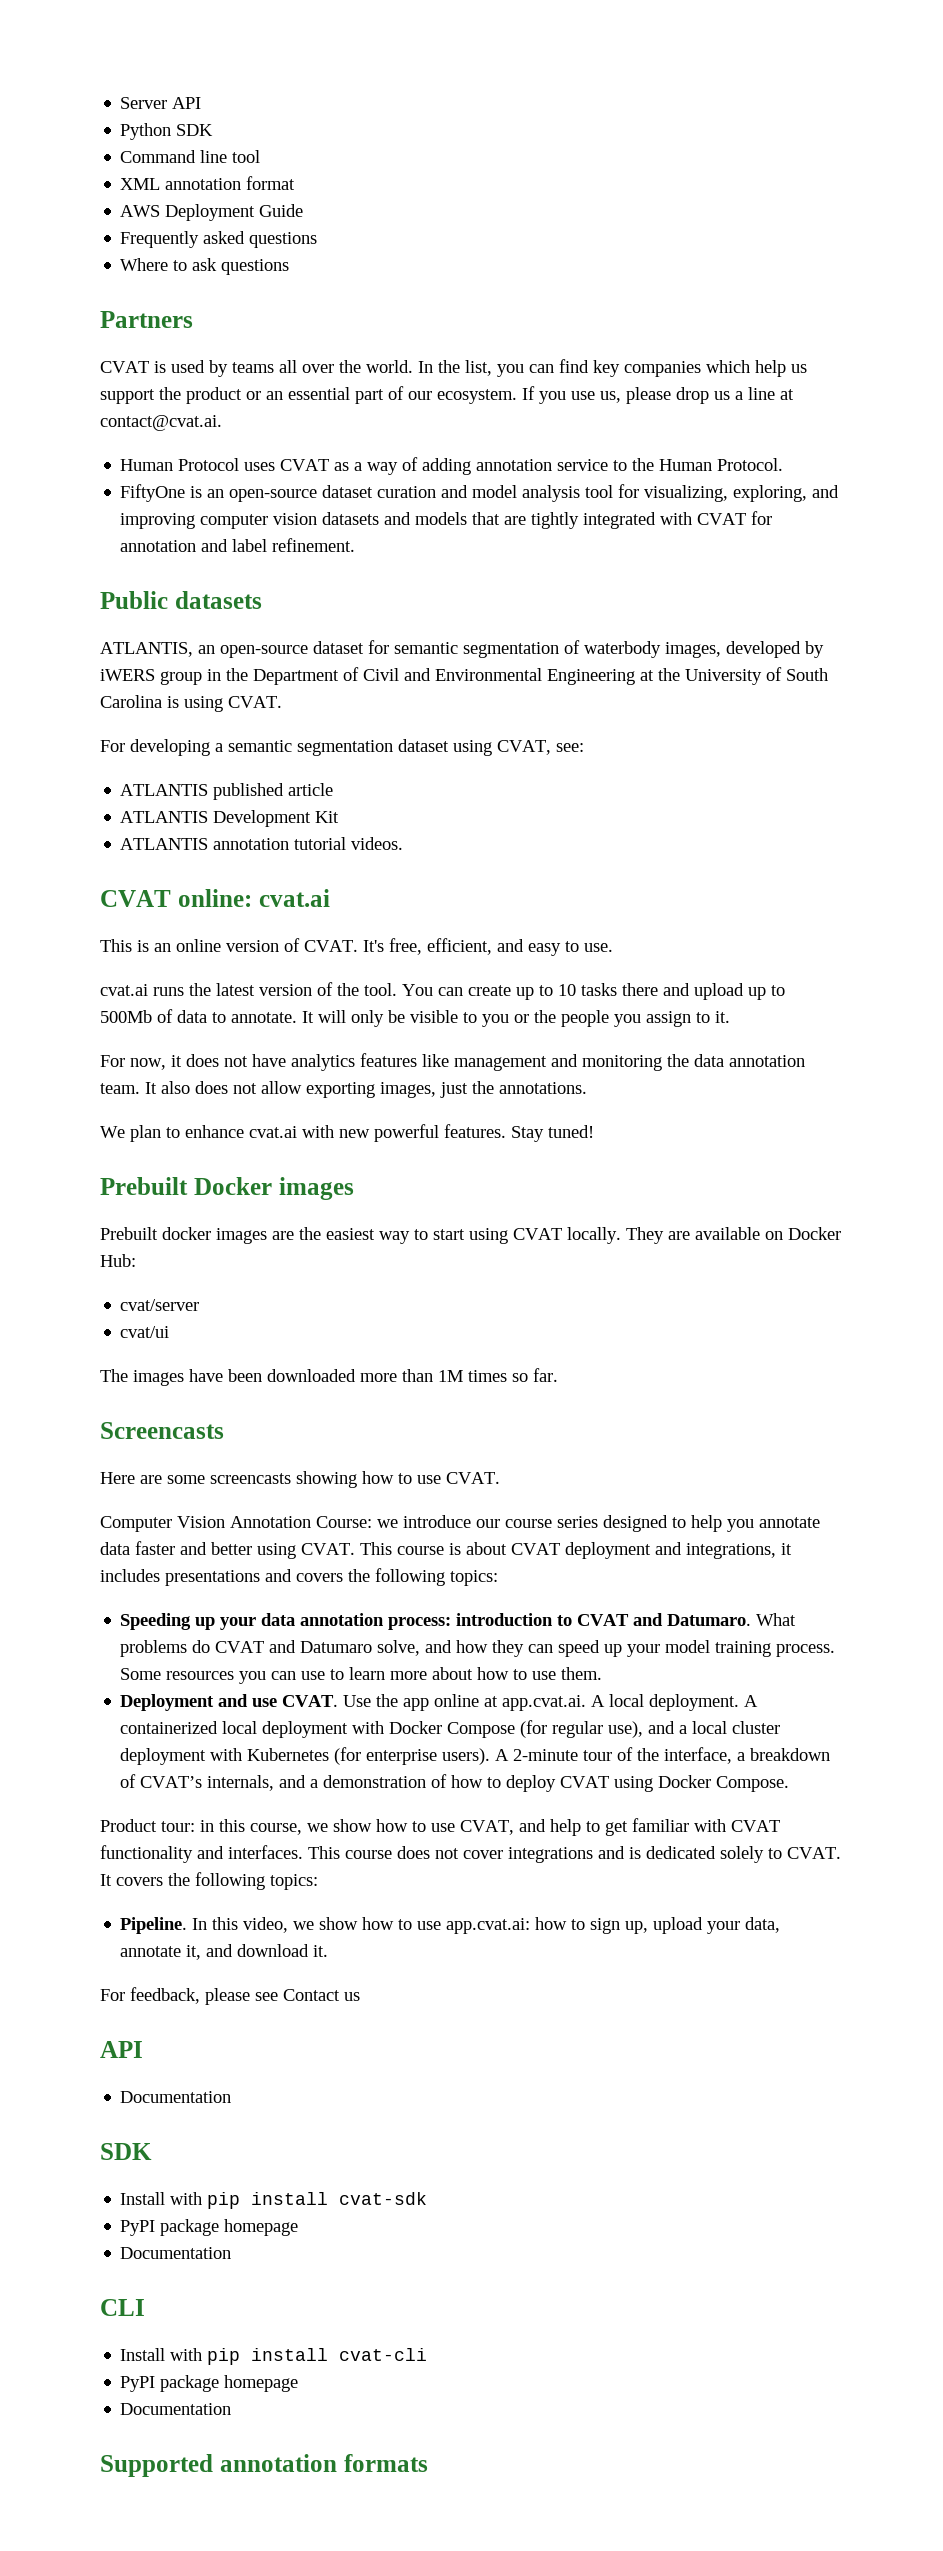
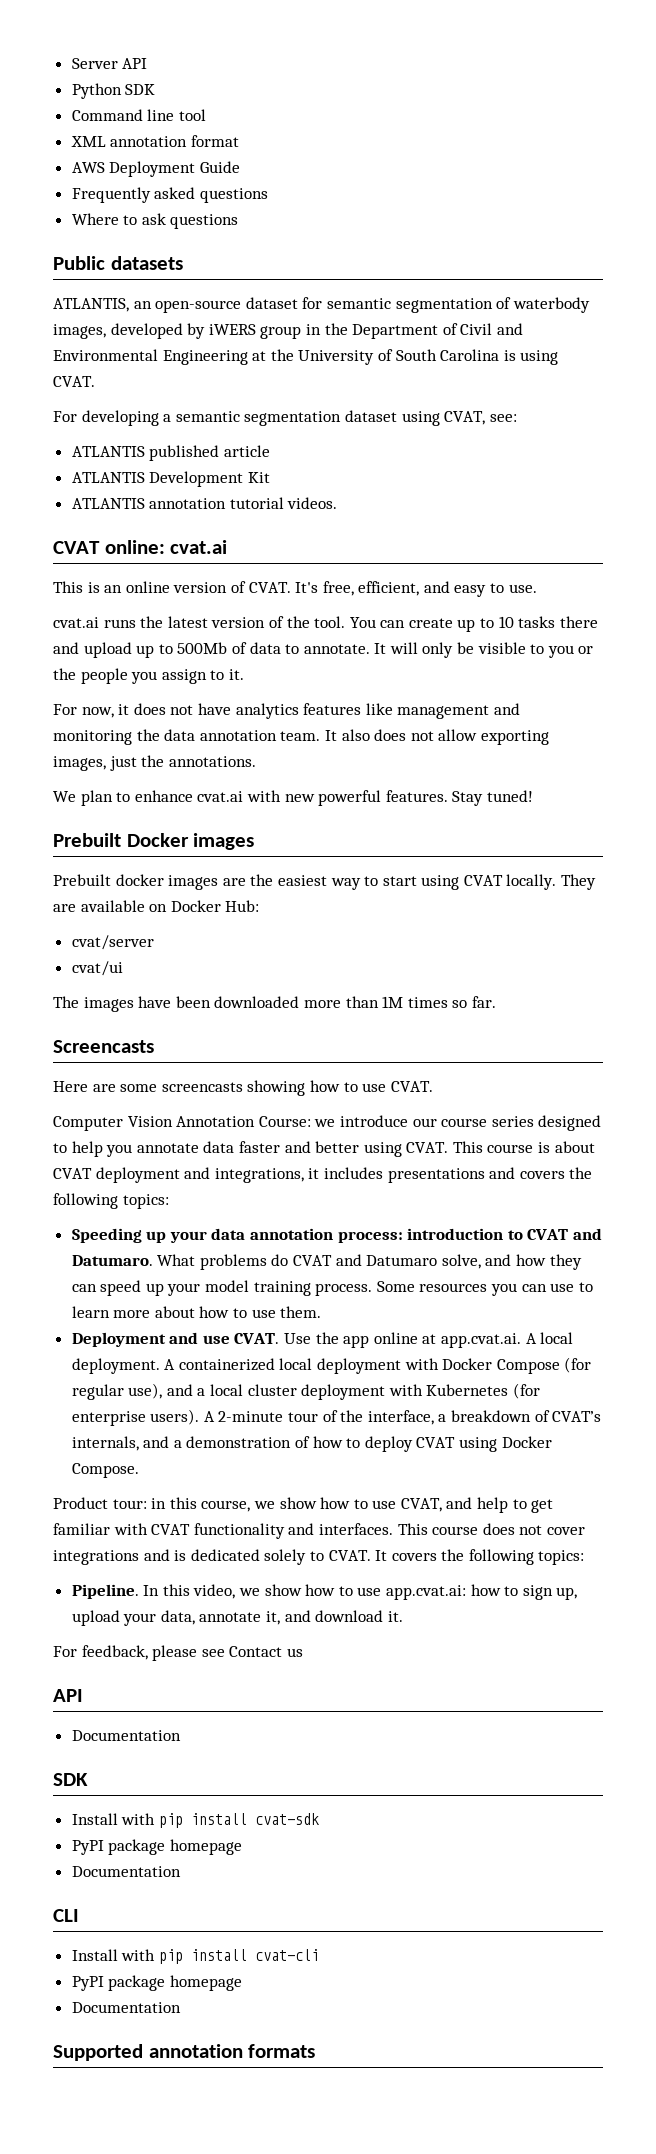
[100,311,193,328] [100,359,807,377] [100,386,794,404] [100,415,222,431] [120,457,784,475] [120,484,840,502] [120,511,773,529] [120,538,356,552] // Partners // CVAT is used by teams all over the world. In the list, you can find key companies which help us support the product or an essential part of our ecosystem. If you use us, please drop us a line at contact@cvat.ai. // Human Protocol uses CVAT as a way of adding annotation service to the Human Protocol. // FiftyOne is an open-source dataset curation and model analysis tool for visualizing, exploring, and improving computer vision datasets and models that are tightly integrated with CVAT for annotation and label refinement. -> (239, 221) none

